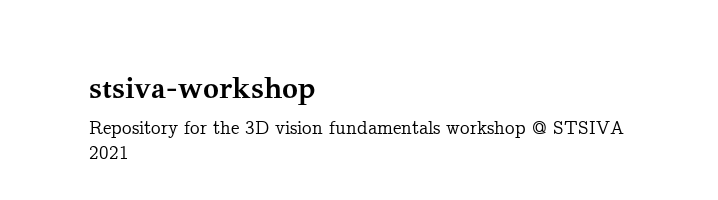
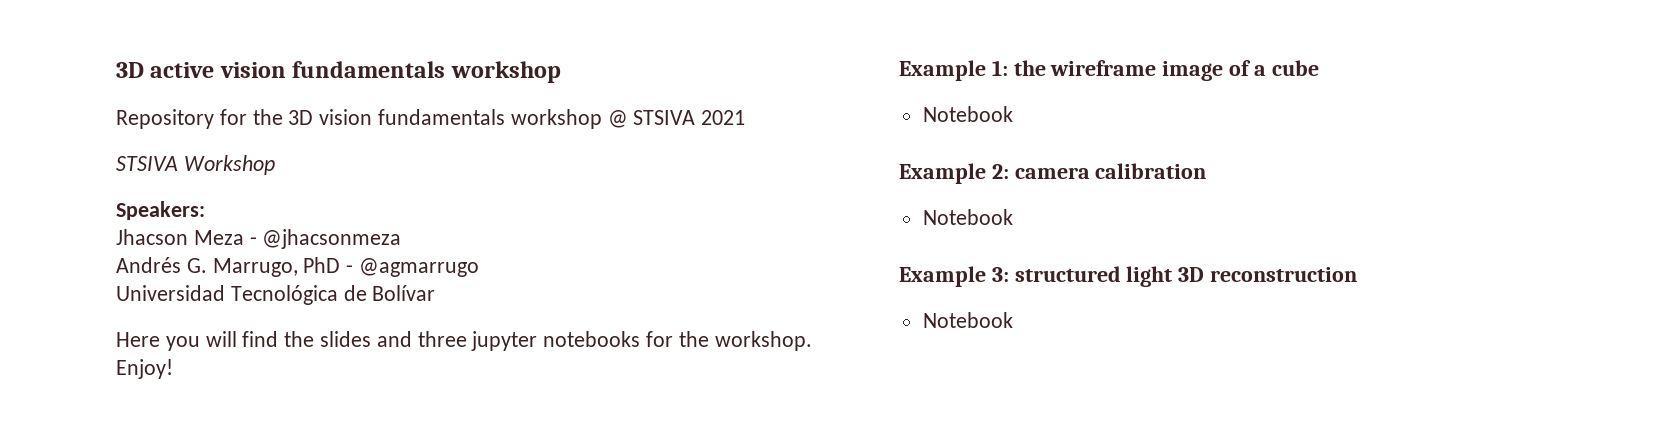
[89,77,316,105] stsiva-workshop -> [116,61,561,83] 3D active vision fundamentals workshop
(129, 152) none -> [116,155,275,175] [116,201,205,220] [116,229,402,249] [116,257,480,277] [116,285,436,305] [116,331,812,351] [116,359,173,379] [899,60,1319,81] [922,106,1013,122] [899,163,1207,184] [922,209,1013,225] [899,266,1358,287] [922,312,1013,328] // STSIVA Workshop // Speakers: // Jhacson Meza - @jhacsonmeza // Andrés G. Marrugo, PhD - @agmarrugo // Universidad Tecnológica de Bolívar // Here you will find the slides and three jupyter notebooks for the workshop. Enjoy! // Example 1: the wireframe image of a cube // Notebook // Example 2: camera calibration // Notebook // Example 3: structured light 3D reconstruction // Notebook

